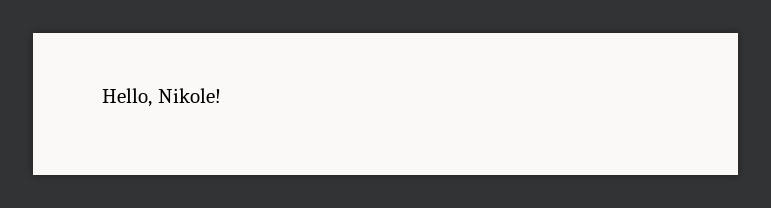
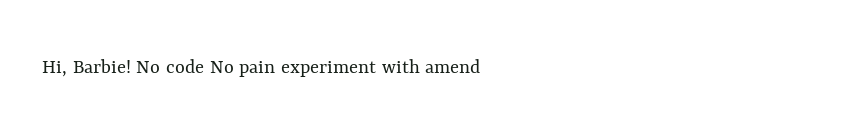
[102,88,221,107] Hello, Nikole! -> [42,59,481,77] Hi, Barbie! No code No pain experiment with amend

